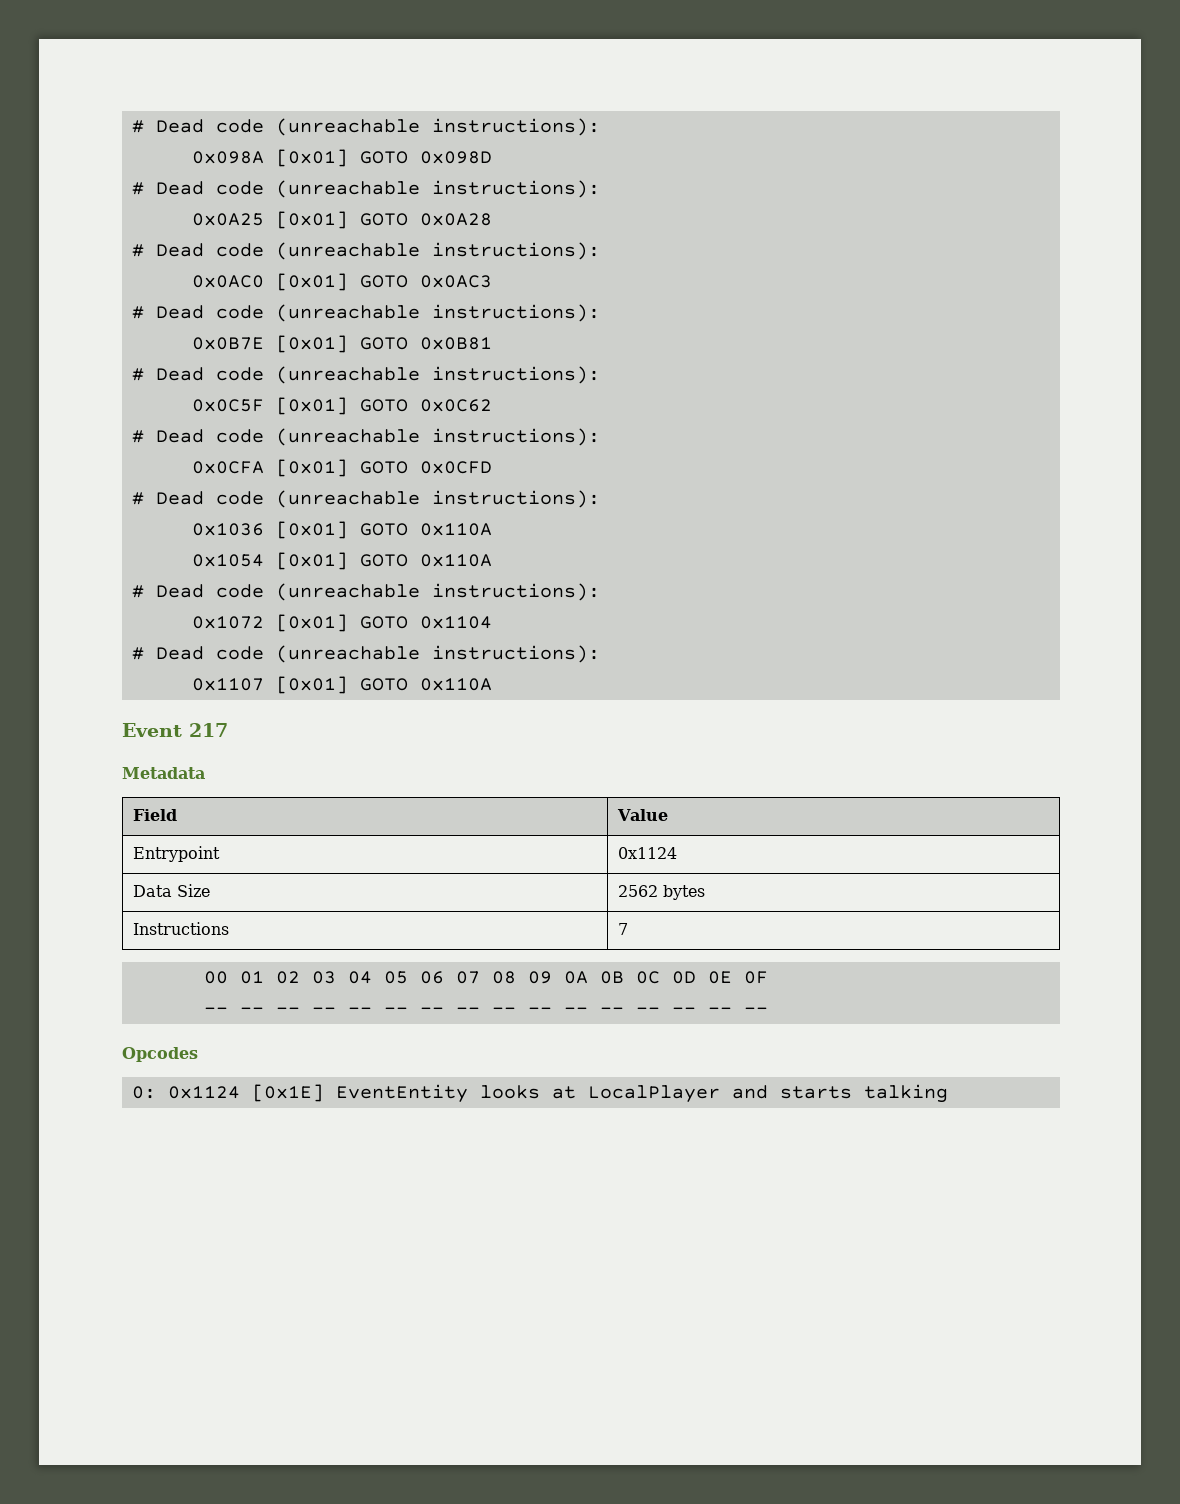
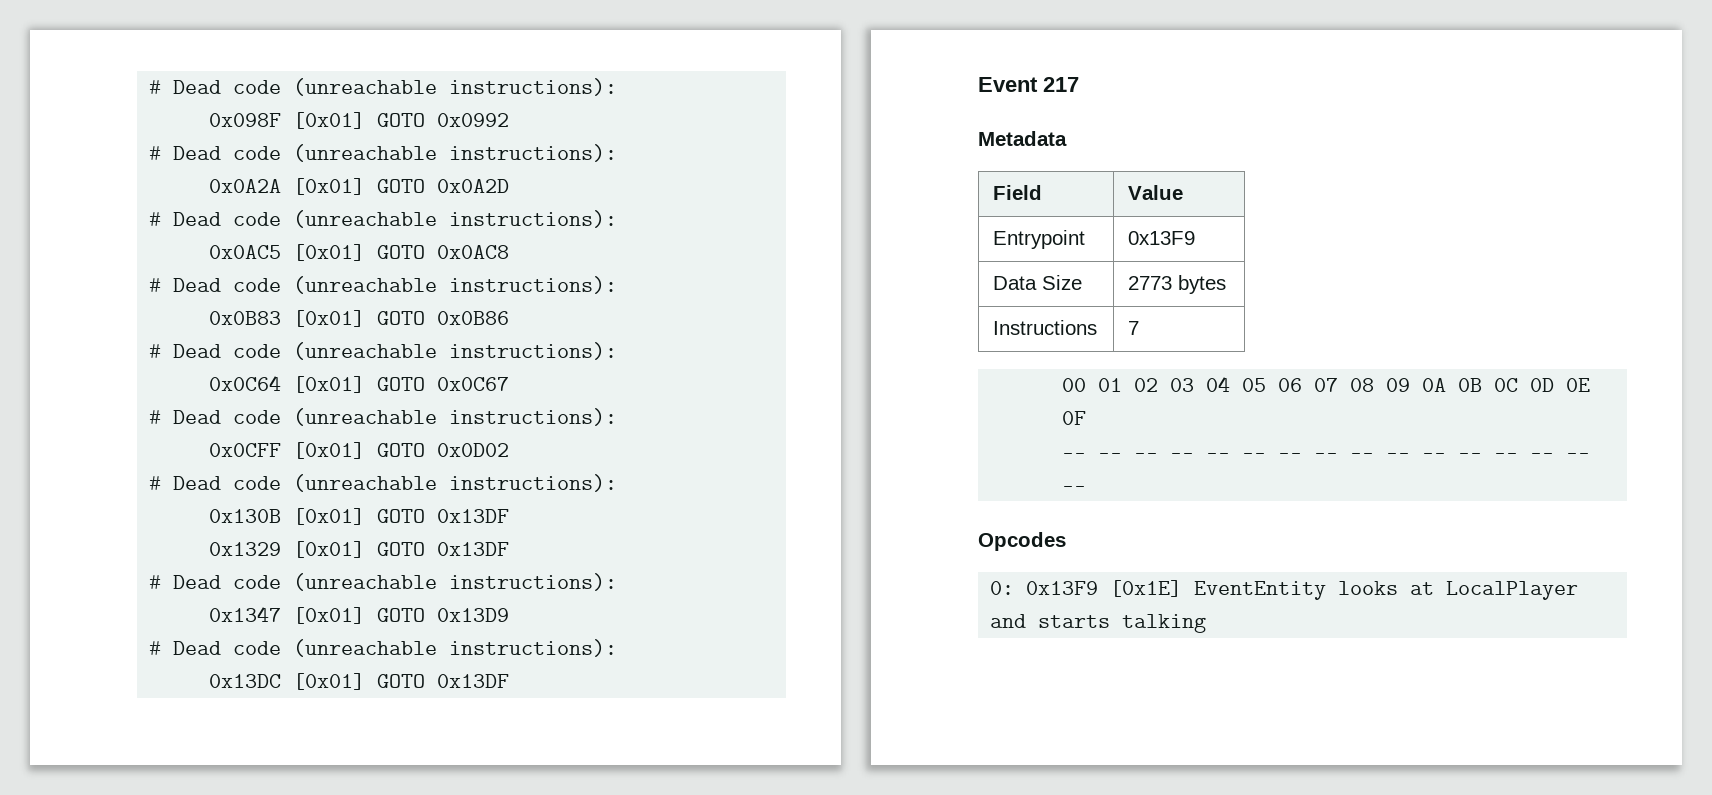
[131,118,600,136] [191,149,492,167] [131,180,600,198] [191,211,492,229] [131,242,600,260] [191,273,492,291] [131,304,600,322] [191,335,492,353] [131,366,600,384] [191,397,492,415] [131,428,600,446] [191,459,492,477] [131,490,600,508] [191,521,492,539] [191,552,492,570] [131,583,600,601] [191,614,492,632] [131,645,600,663] [191,676,492,694] # Dead code (unreachable instructions): // 0x098A [0x01] GOTO 0x098D // # Dead code (unreachable instructions): // 0x0A25 [0x01] GOTO 0x0A28 // # Dead code (unreachable instructions): // 0x0AC0 [0x01] GOTO 0x0AC3 // # Dead code (unreachable instructions): // 0x0B7E [0x01] GOTO 0x0B81 // # Dead code (unreachable instructions): // 0x0C5F [0x01] GOTO 0x0C62 // # Dead code (unreachable instructions): // 0x0CFA [0x01] GOTO 0x0CFD // # Dead code (unreachable instructions): // 0x1036 [0x01] GOTO 0x110A // 0x1054 [0x01] GOTO 0x110A // # Dead code (unreachable instructions): // 0x1072 [0x01] GOTO 0x1104 // # Dead code (unreachable instructions): // 0x1107 [0x01] GOTO 0x110A -> [149,78,618,96] [209,112,510,129] [149,144,618,162] [209,178,510,195] [149,210,618,228] [209,244,510,261] [149,276,618,294] [209,310,510,327] [149,342,618,360] [209,375,510,393] [149,408,618,426] [209,442,510,459] [149,474,618,492] [209,508,510,525] [209,541,510,558] [149,573,618,591] [209,606,510,624] [149,639,618,657] [209,673,510,690] # Dead code (unreachable instructions): // 0x098F [0x01] GOTO 0x0992 // # Dead code (unreachable instructions): // 0x0A2A [0x01] GOTO 0x0A2D // # Dead code (unreachable instructions): // 0x0AC5 [0x01] GOTO 0x0AC8 // # Dead code (unreachable instructions): // 0x0B83 [0x01] GOTO 0x0B86 // # Dead code (unreachable instructions): // 0x0C64 [0x01] GOTO 0x0C67 // # Dead code (unreachable instructions): // 0x0CFF [0x01] GOTO 0x0D02 // # Dead code (unreachable instructions): // 0x130B [0x01] GOTO 0x13DF // 0x1329 [0x01] GOTO 0x13DF // # Dead code (unreachable instructions): // 0x1347 [0x01] GOTO 0x13D9 // # Dead code (unreachable instructions): // 0x13DC [0x01] GOTO 0x13DF
[617,847,677,859] 0x1124 -> [1128,231,1196,245] 0x13F9
[617,885,658,897] 2562 -> [1128,276,1173,290] 2773
[167,1086,240,1099] 0x1124 -> [1026,581,1099,595] 0x13F9

